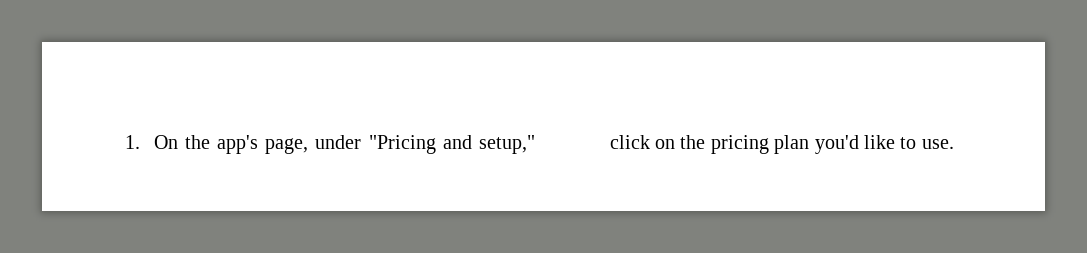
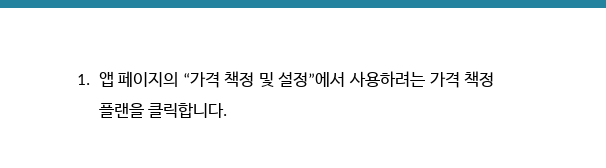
[153,135,954,154] On the app's page, under "Pricing and setup," click on the pricing plan you'd like to use. -> [98,71,495,88] [98,102,228,118] 앱 페이지의 “가격 책정 및 설정”에서 사용하려는 가격 책정 플랜을 클릭합니다.

